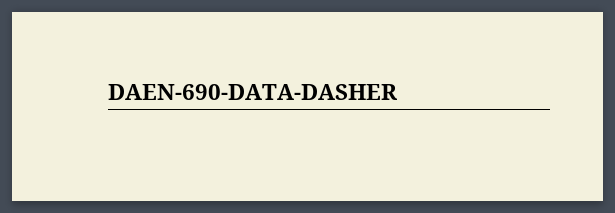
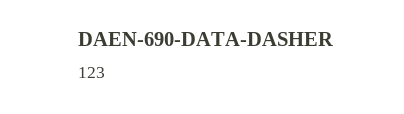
(397, 92) none -> [78,67,105,78] // 123

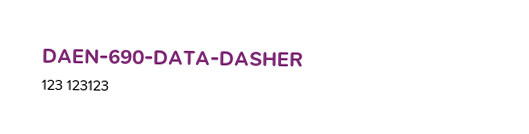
(105, 72) none -> [66,80,109,91] 123123

